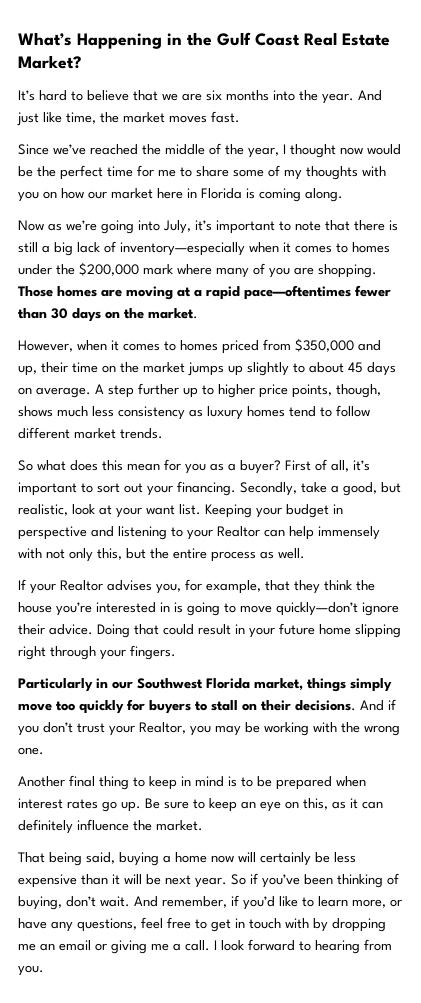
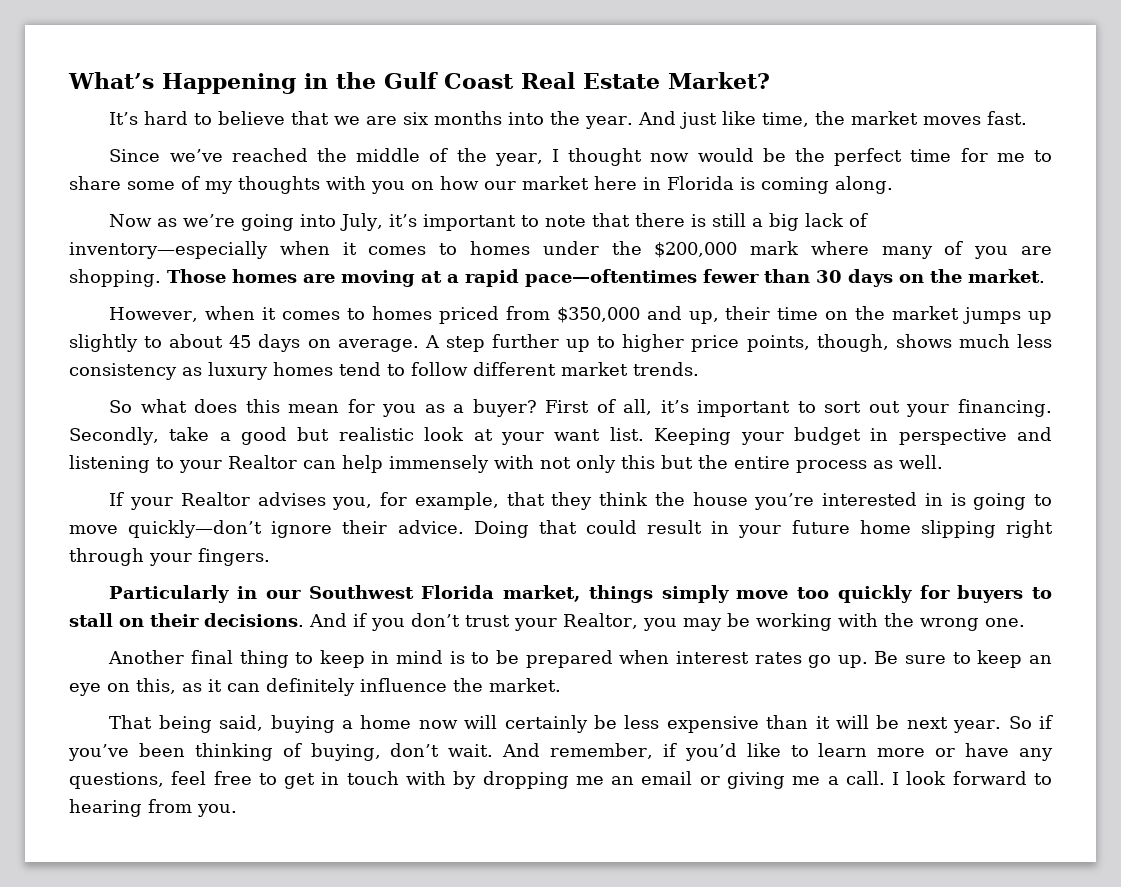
[343,482,401,496] [18,504,68,516] good, but realistic, -> [241,427,414,445] good but realistic
[97,548,122,560] this, -> [621,455,655,469] this
[352,899,386,908] more, -> [877,748,926,757] more

